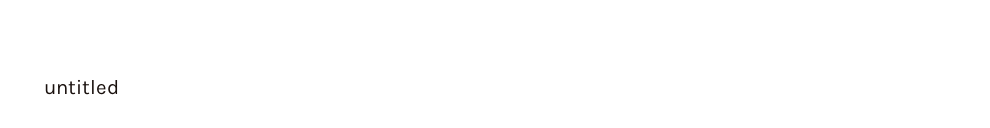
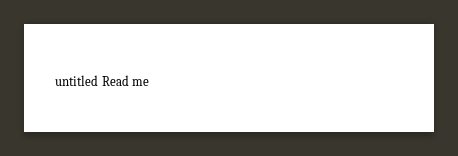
(119, 87) none -> [101,75,150,86] Read me

